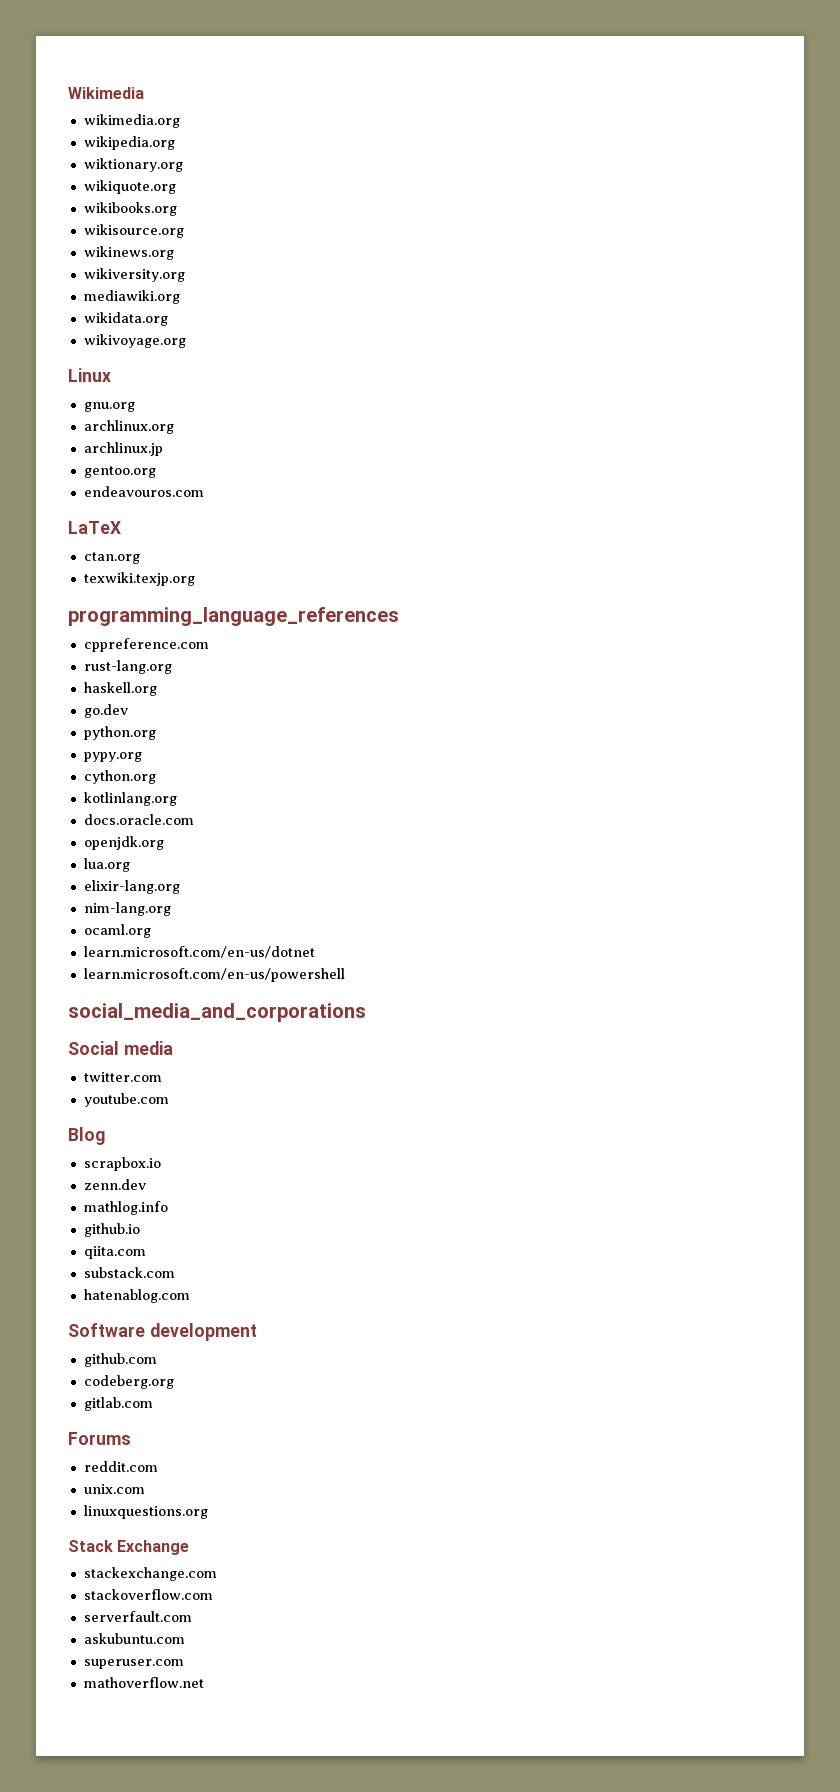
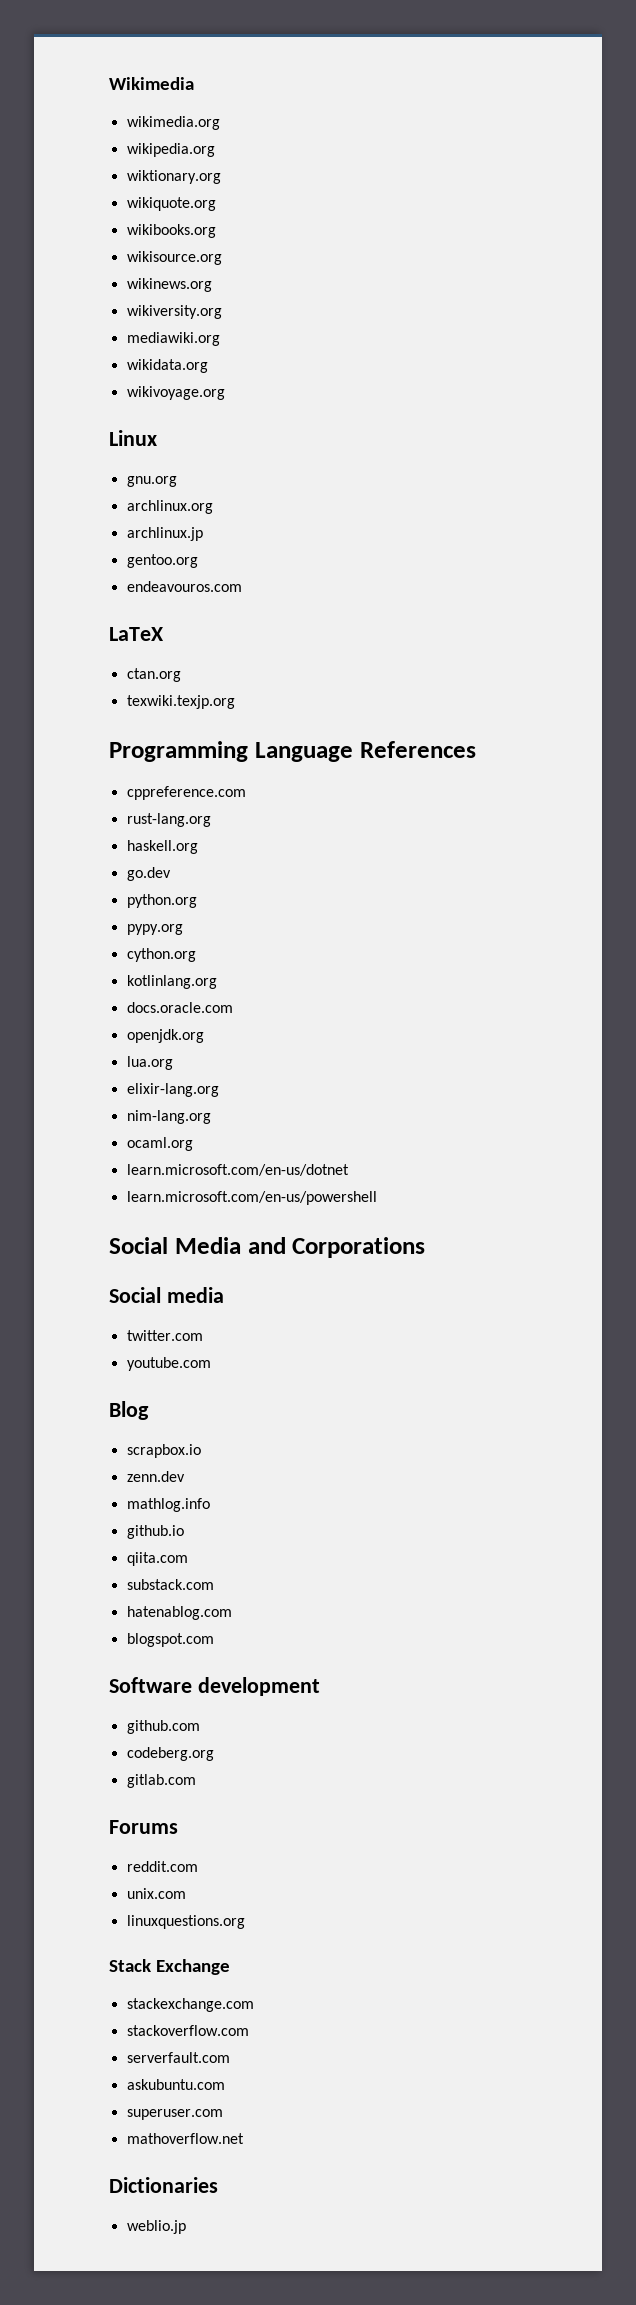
[68,607,399,626] programming_language_references -> [109,741,476,762] Programming Language References
[68,1003,366,1022] social_media_and_corporations -> [109,1237,426,1258] Social Media and Corporations
(190, 1296) none -> [126,1633,214,1647] // blogspot.com
(204, 1682) none -> [109,2177,218,2193] [126,2220,186,2234] // Dictionaries // weblio.jp

